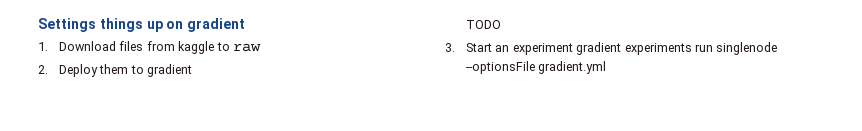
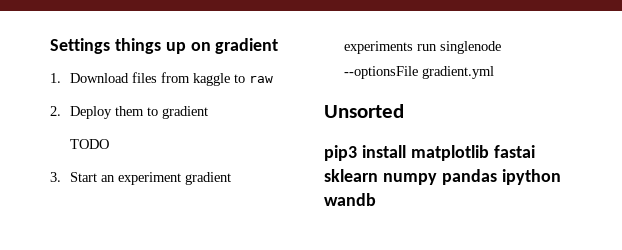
(607, 67) none -> [324,104,404,118] [324,145,535,161] [324,169,561,185] [324,193,376,206] // Unsorted // pip3 install matplotlib fastai sklearn numpy pandas ipython wandb

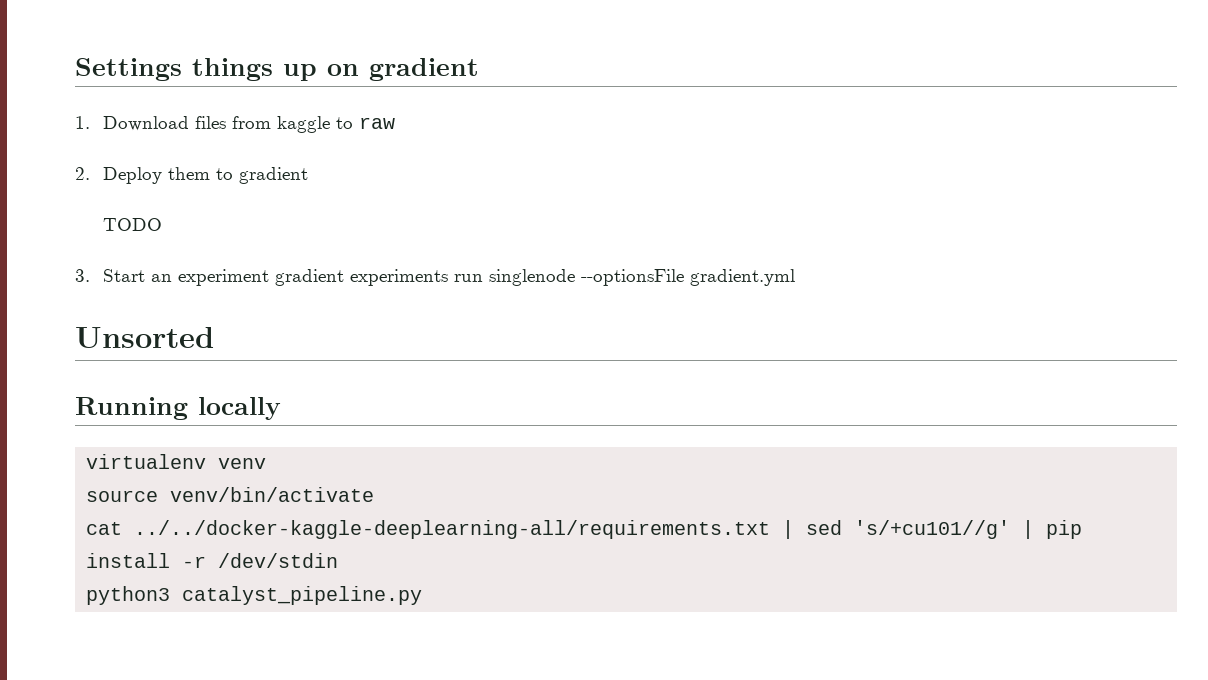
[324,145,535,161] [324,169,561,185] [324,193,376,206] pip3 install matplotlib fastai sklearn numpy pandas ipython wandb -> [75,397,281,420] [86,454,267,469] [86,487,375,502] [86,520,1083,539] [86,553,339,568] [86,586,423,605] Running locally // virtualenv venv // source venv/bin/activate // cat ../../docker-kaggle-deeplearning-all/requirements.txt | sed 's/+cu101//g' | pip install -r /dev/stdin // python3 catalyst_pipeline.py

